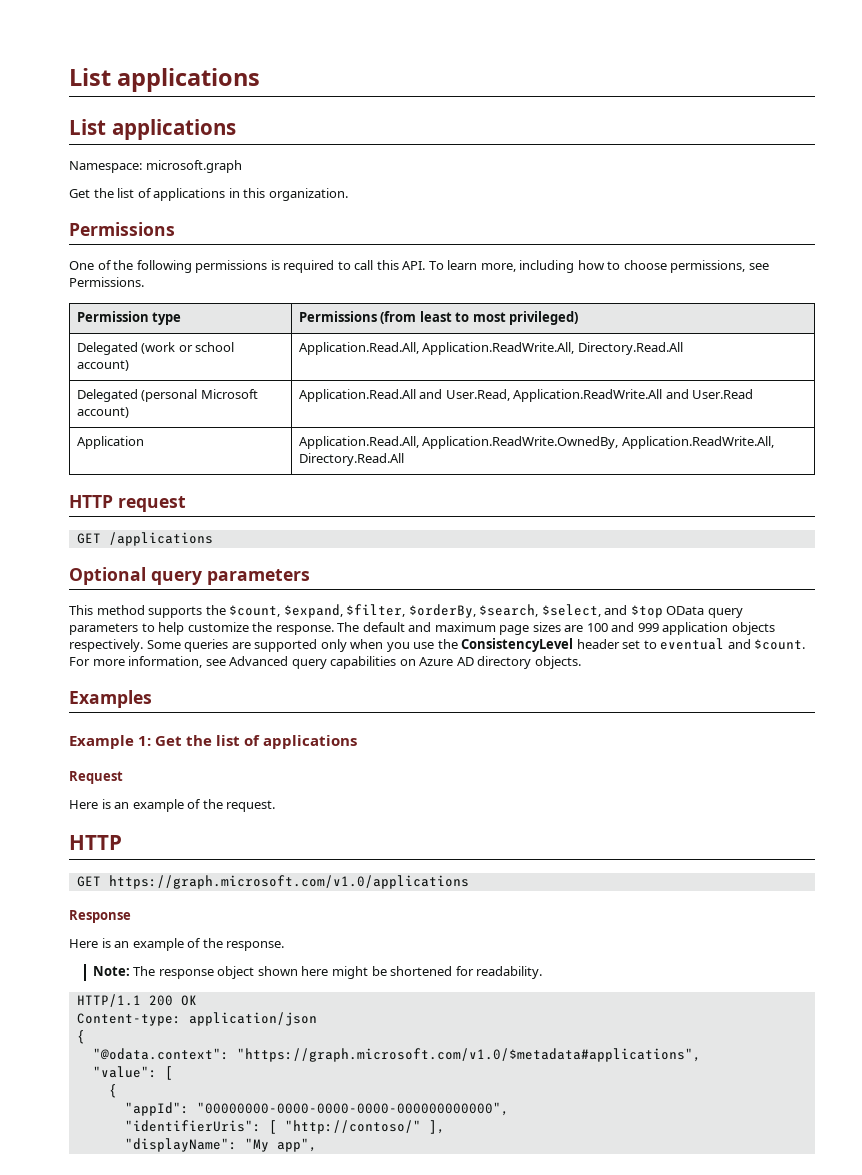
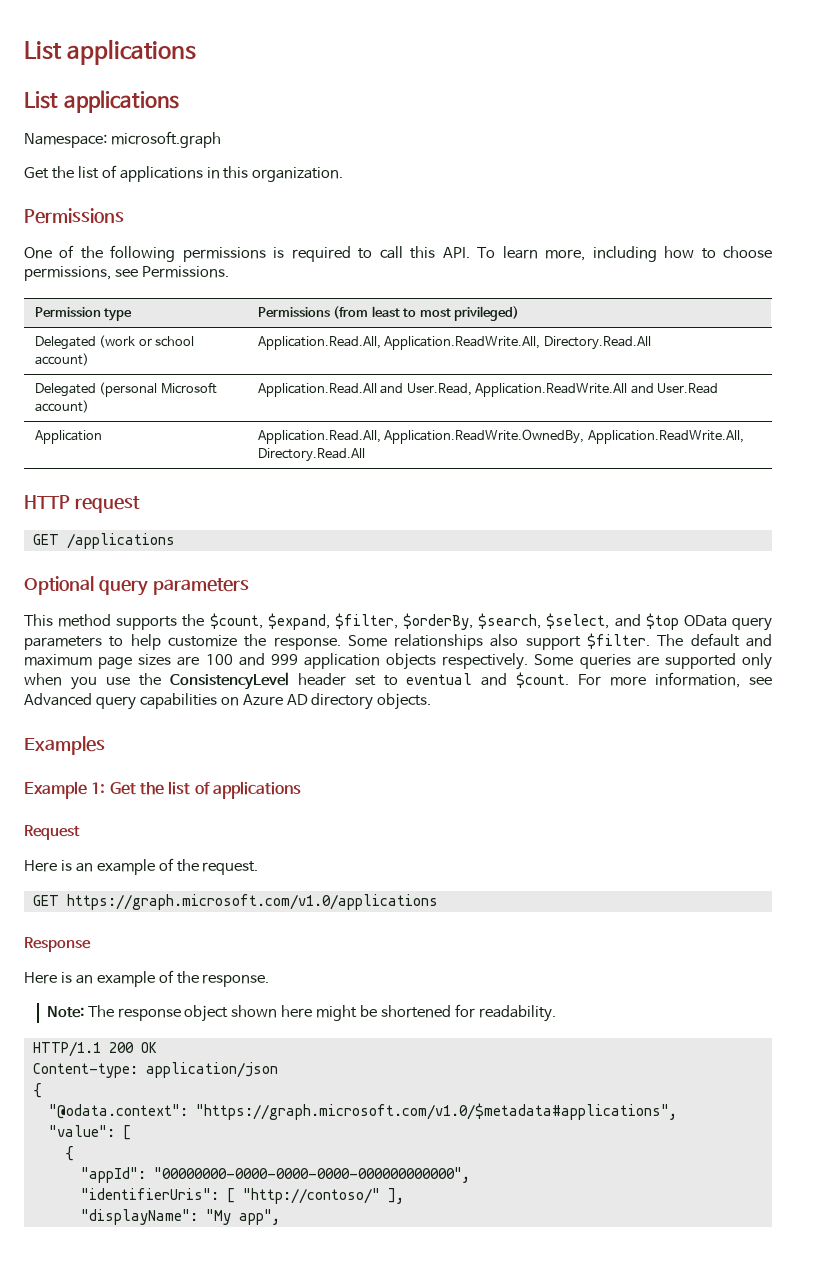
(334, 630) none -> [347,633,651,650] Some relationships also support $filter.
[69,835,122,850] // HTTP -> (259, 868) none

